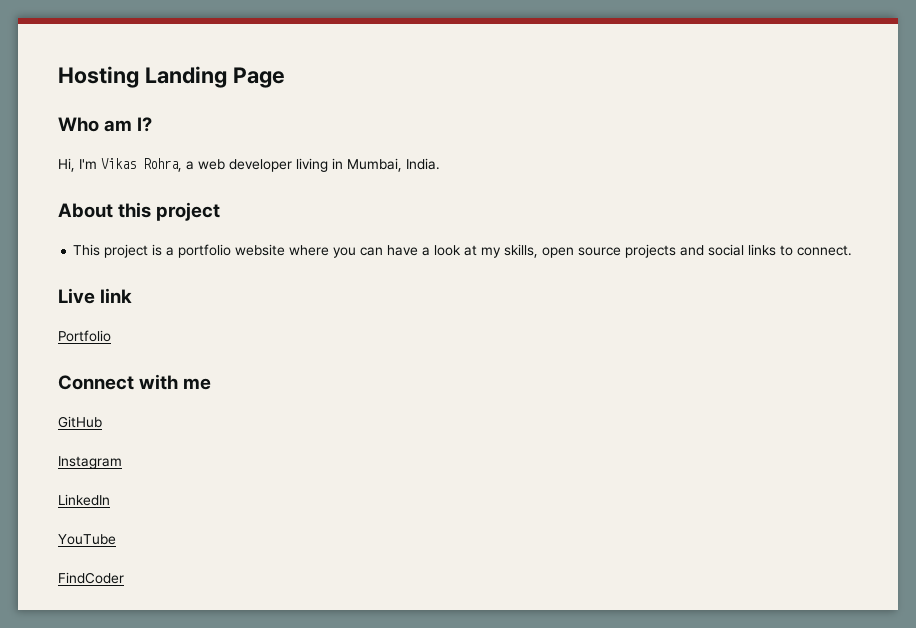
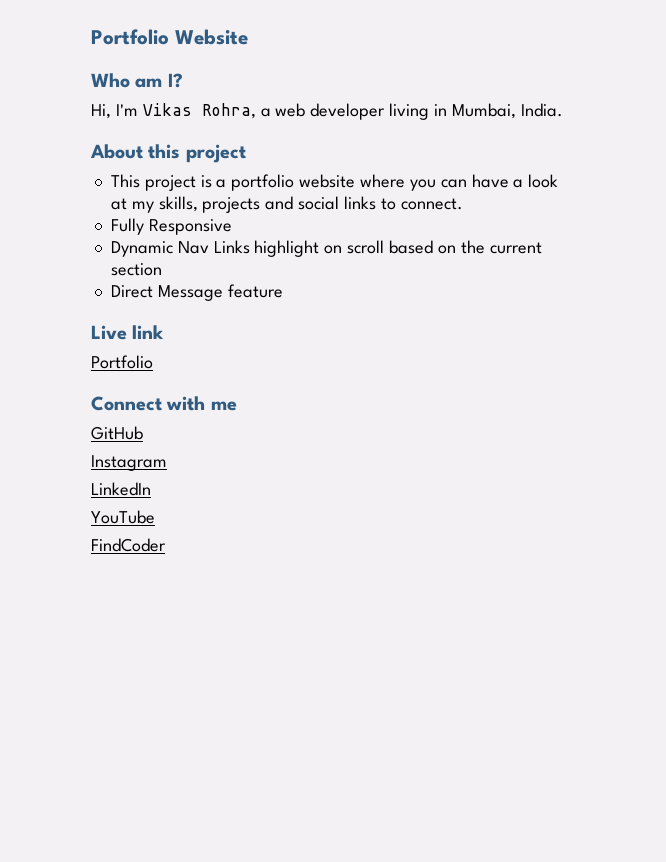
[58,66,285,88] Hosting Landing Page -> [91,29,248,45] Portfolio Website
[542,247,622,258] open source -> (198, 204) none
(853, 250) none -> [110,218,232,235] [110,240,542,257] [110,263,162,276] [110,284,283,301] // Fully Responsive // Dynamic Nav Links highlight on scroll based on the current section // Direct Message feature

